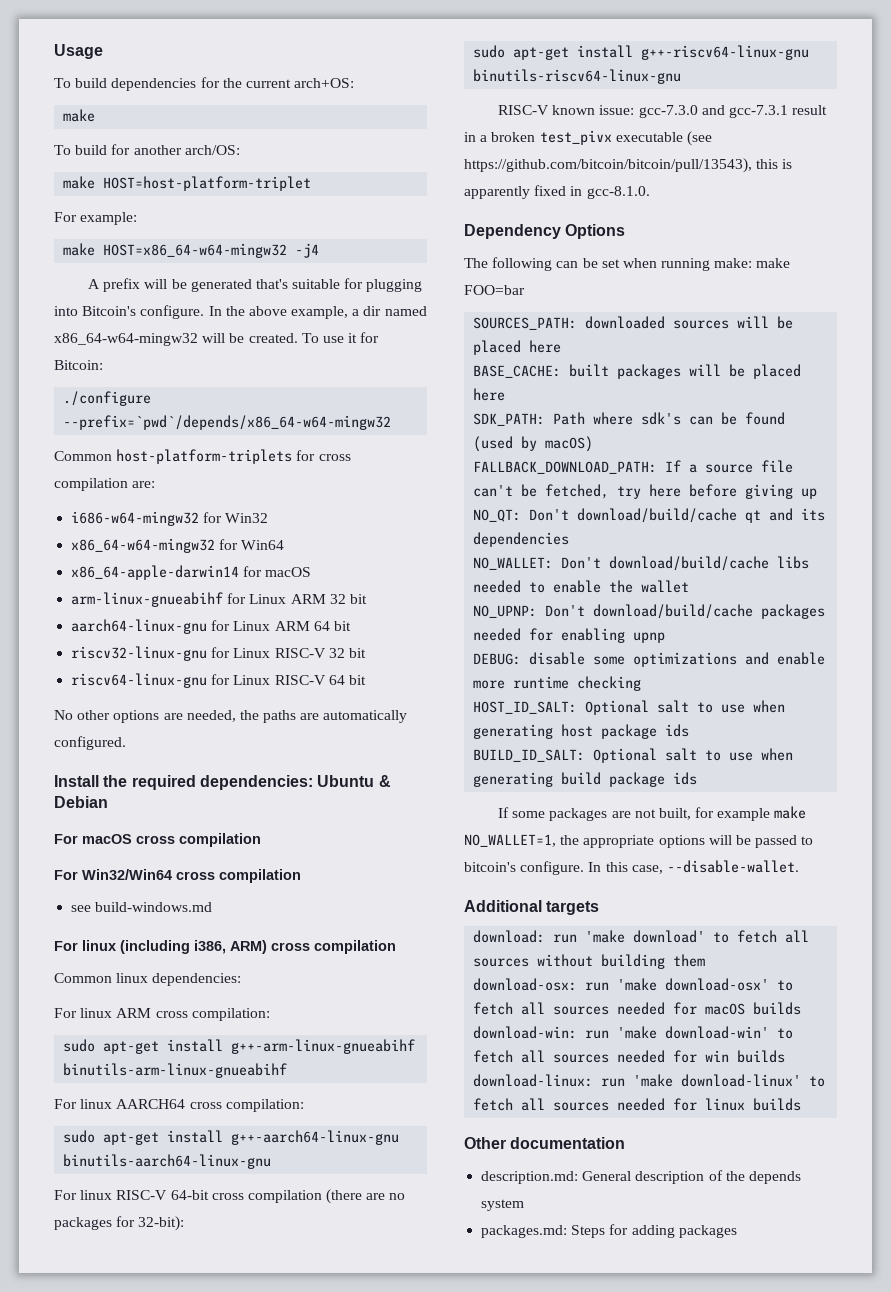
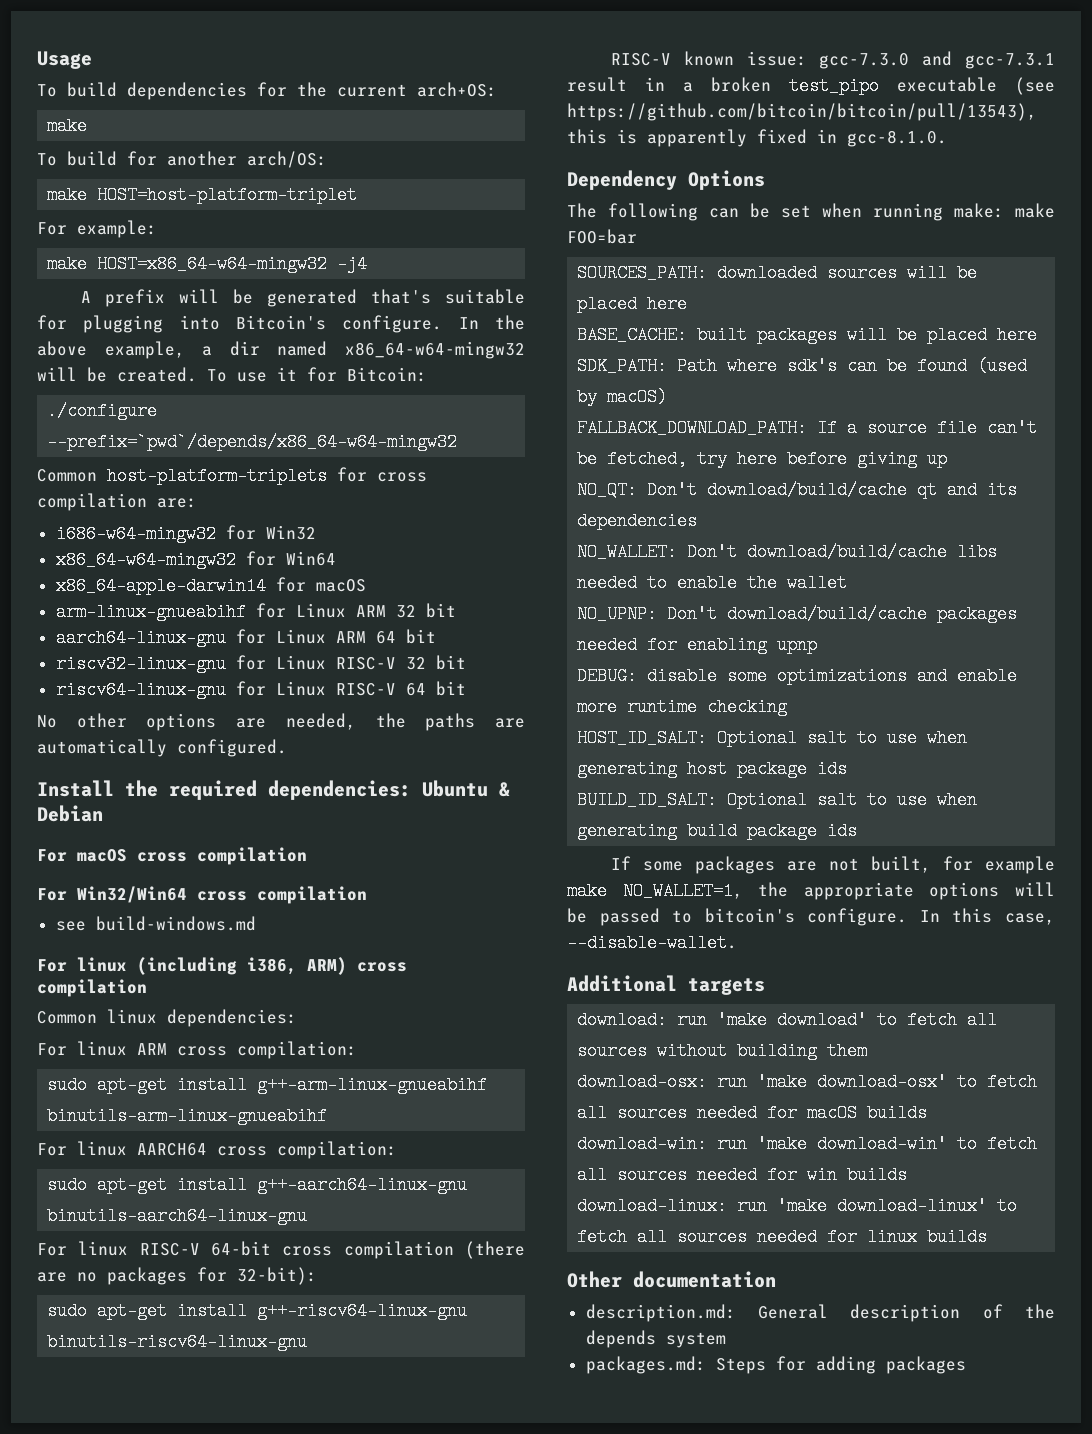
[539,130,612,145] test_pivx -> [789,77,879,95] test_pipo

